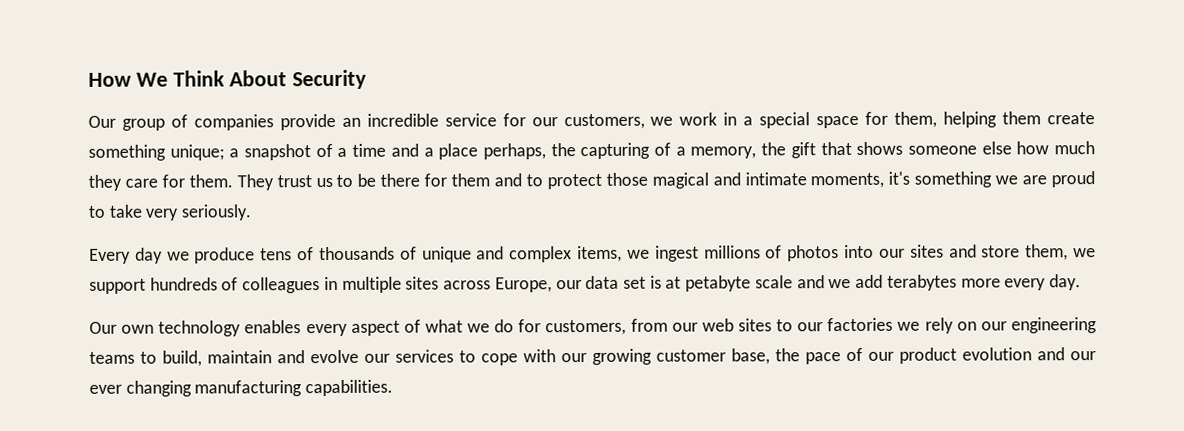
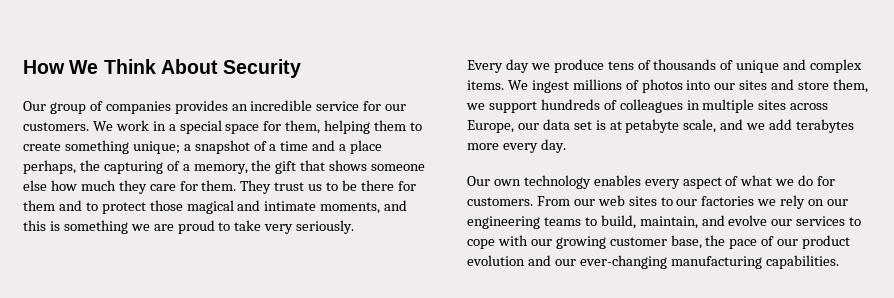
[279,113,336,131] provide -> [174,100,228,114] provides
[563,113,674,130] customers, we -> [23,121,113,131] customers. We
(1042, 118) none -> [410,122,423,131] to
[888,171,911,185] it's -> [384,200,408,211] [23,220,60,231] and this is
[577,245,650,263] items, we -> [467,80,528,90] items. We
[754,275,793,289] scale -> [683,119,717,133] scale,
[545,318,668,336] customers, from -> [467,196,570,206] customers. From
[207,350,272,364] maintain -> [639,216,698,229] maintain,
[89,380,192,397] ever changing -> [579,255,667,269] ever-changing

